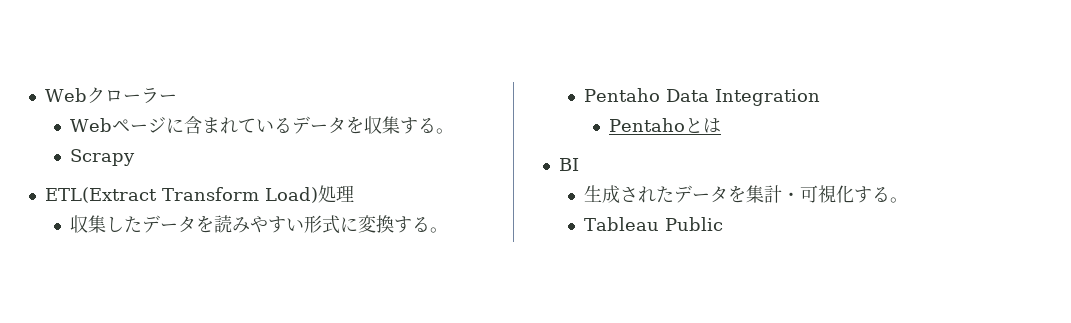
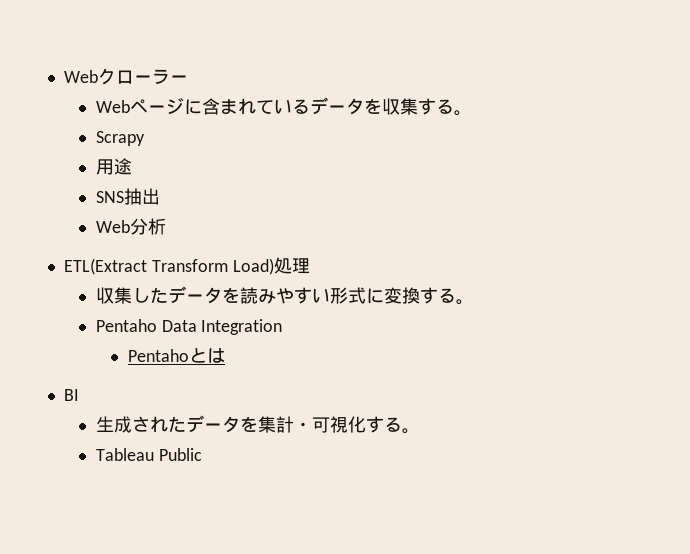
(135, 157) none -> [95,158,132,175] [95,188,160,205] [95,218,166,235] // 用途 // SNS抽出 // Web分析

